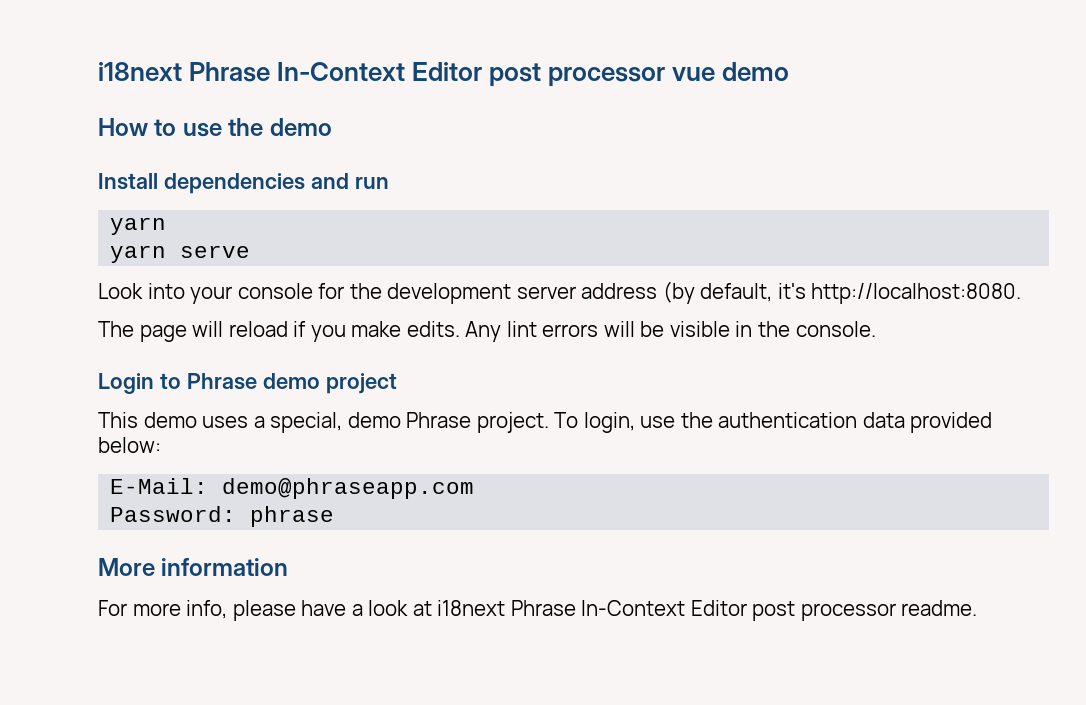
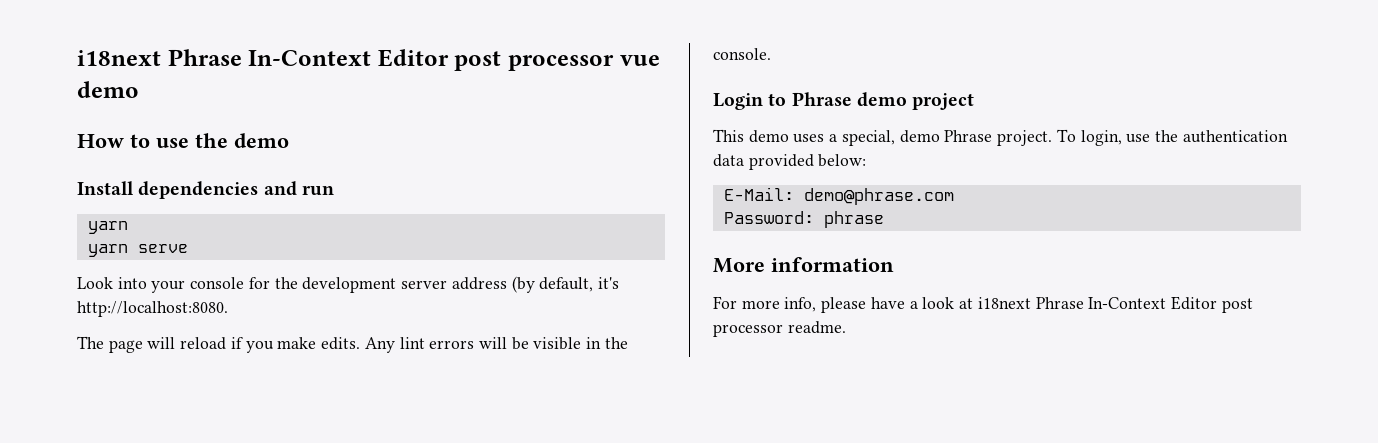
[222,478,475,499] demo@phraseapp.com -> [803,188,954,205] demo@phrase.com

